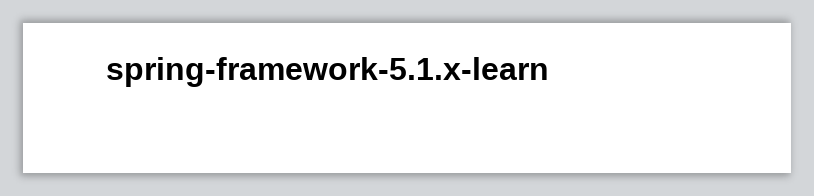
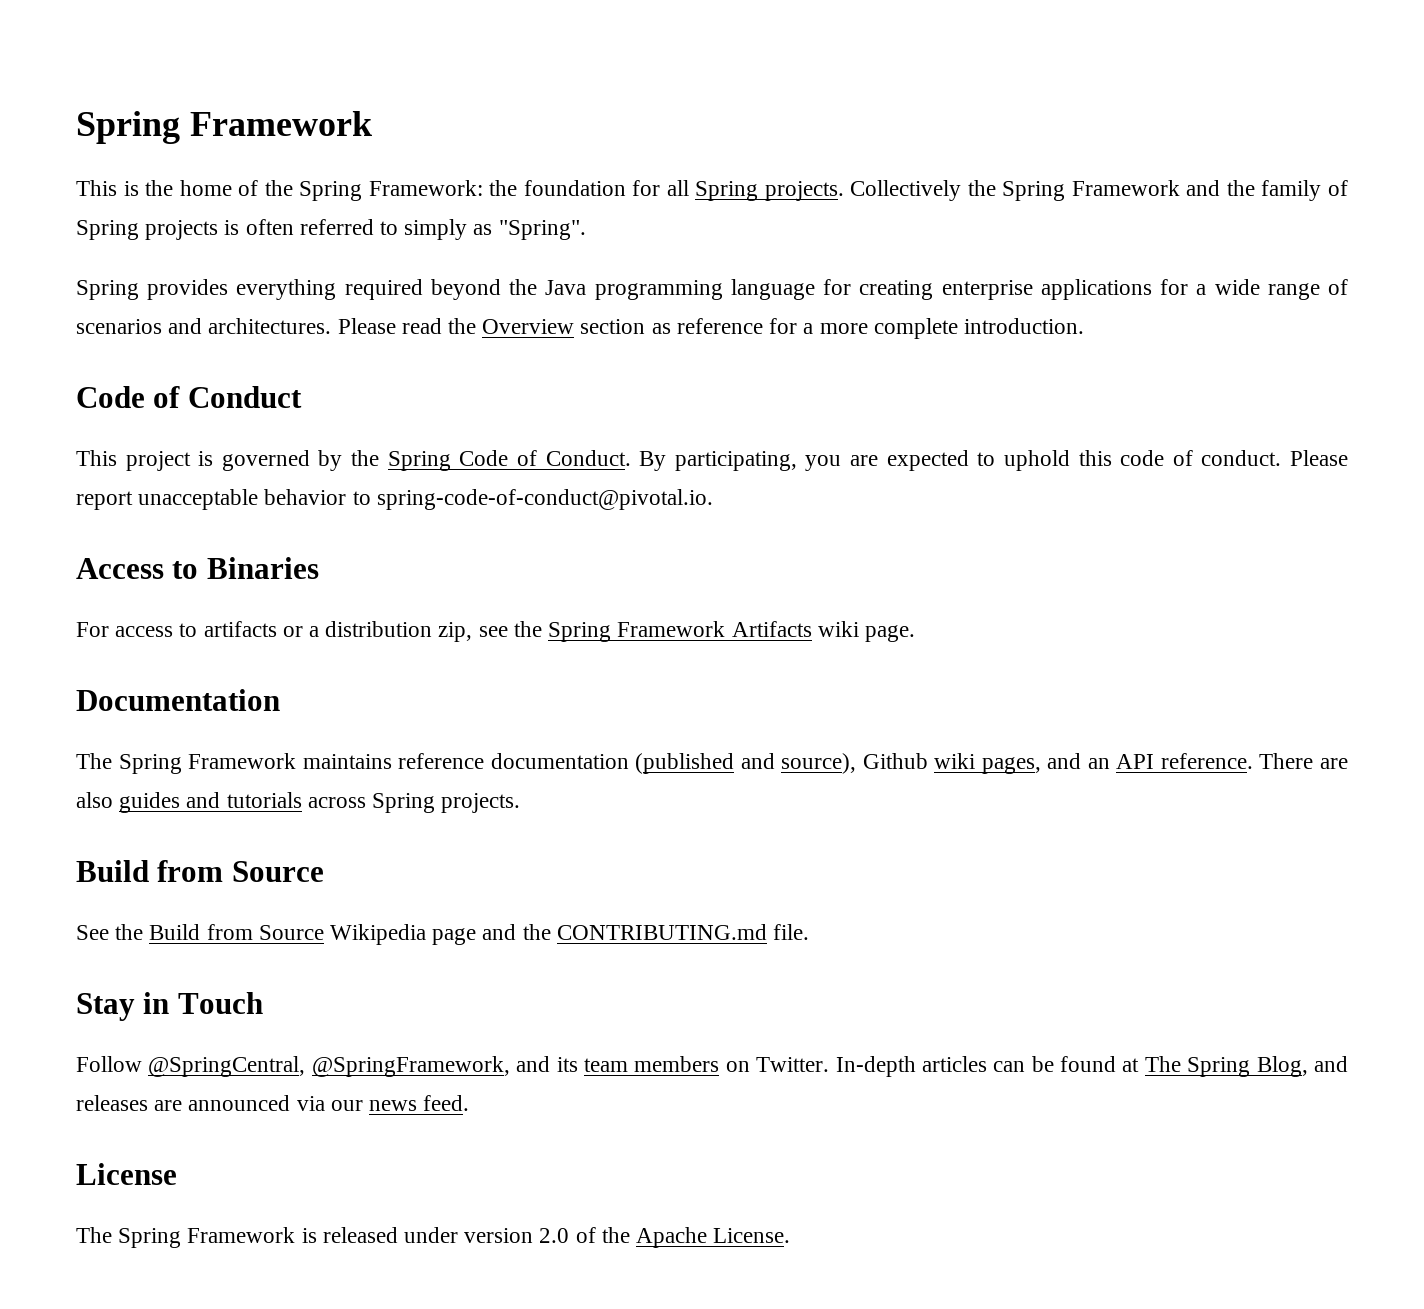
[106,57,549,87] spring-framework-5.1.x-learn -> [76,111,372,144] [76,180,1349,201] [76,219,586,240] [76,279,1349,300] [76,318,1084,339] [76,386,302,408] [76,450,1348,471] [76,489,713,510] [76,557,319,579] [76,621,915,642] [76,689,280,711] [76,753,1348,774] [76,792,521,813] [76,860,324,882] [76,924,810,945] [76,992,263,1021] [76,1056,1349,1077] [76,1095,470,1111] [76,1163,177,1185] [76,1227,791,1248] Spring Framework // This is the home of the Spring Framework: the foundation for all Spring projects. Collectively the Spring Framework and the family of Spring projects is often referred to simply as "Spring". // Spring provides everything required beyond the Java programming language for creating enterprise applications for a wide range of scenarios and architectures. Please read the Overview section as reference for a more complete introduction. // Code of Conduct // This project is governed by the Spring Code of Conduct. By participating, you are expected to uphold this code of conduct. Please report unacceptable behavior to spring-code-of-conduct@pivotal.io. // Access to Binaries // For access to artifacts or a distribution zip, see the Spring Framework Artifacts wiki page. // Documentation // The Spring Framework maintains reference documentation (published and source), Github wiki pages, and an API reference. There are also guides and tutorials across Spring projects. // Build from Source // See the Build from Source Wikipedia page and the CONTRIBUTING.md file. // Stay in Touch // Follow @SpringCentral, @SpringFramework, and its team members on Twitter. In-depth articles can be found at The Spring Blog, and releases are announced via our news feed. // License // The Spring Framework is released under version 2.0 of the Apache License.

